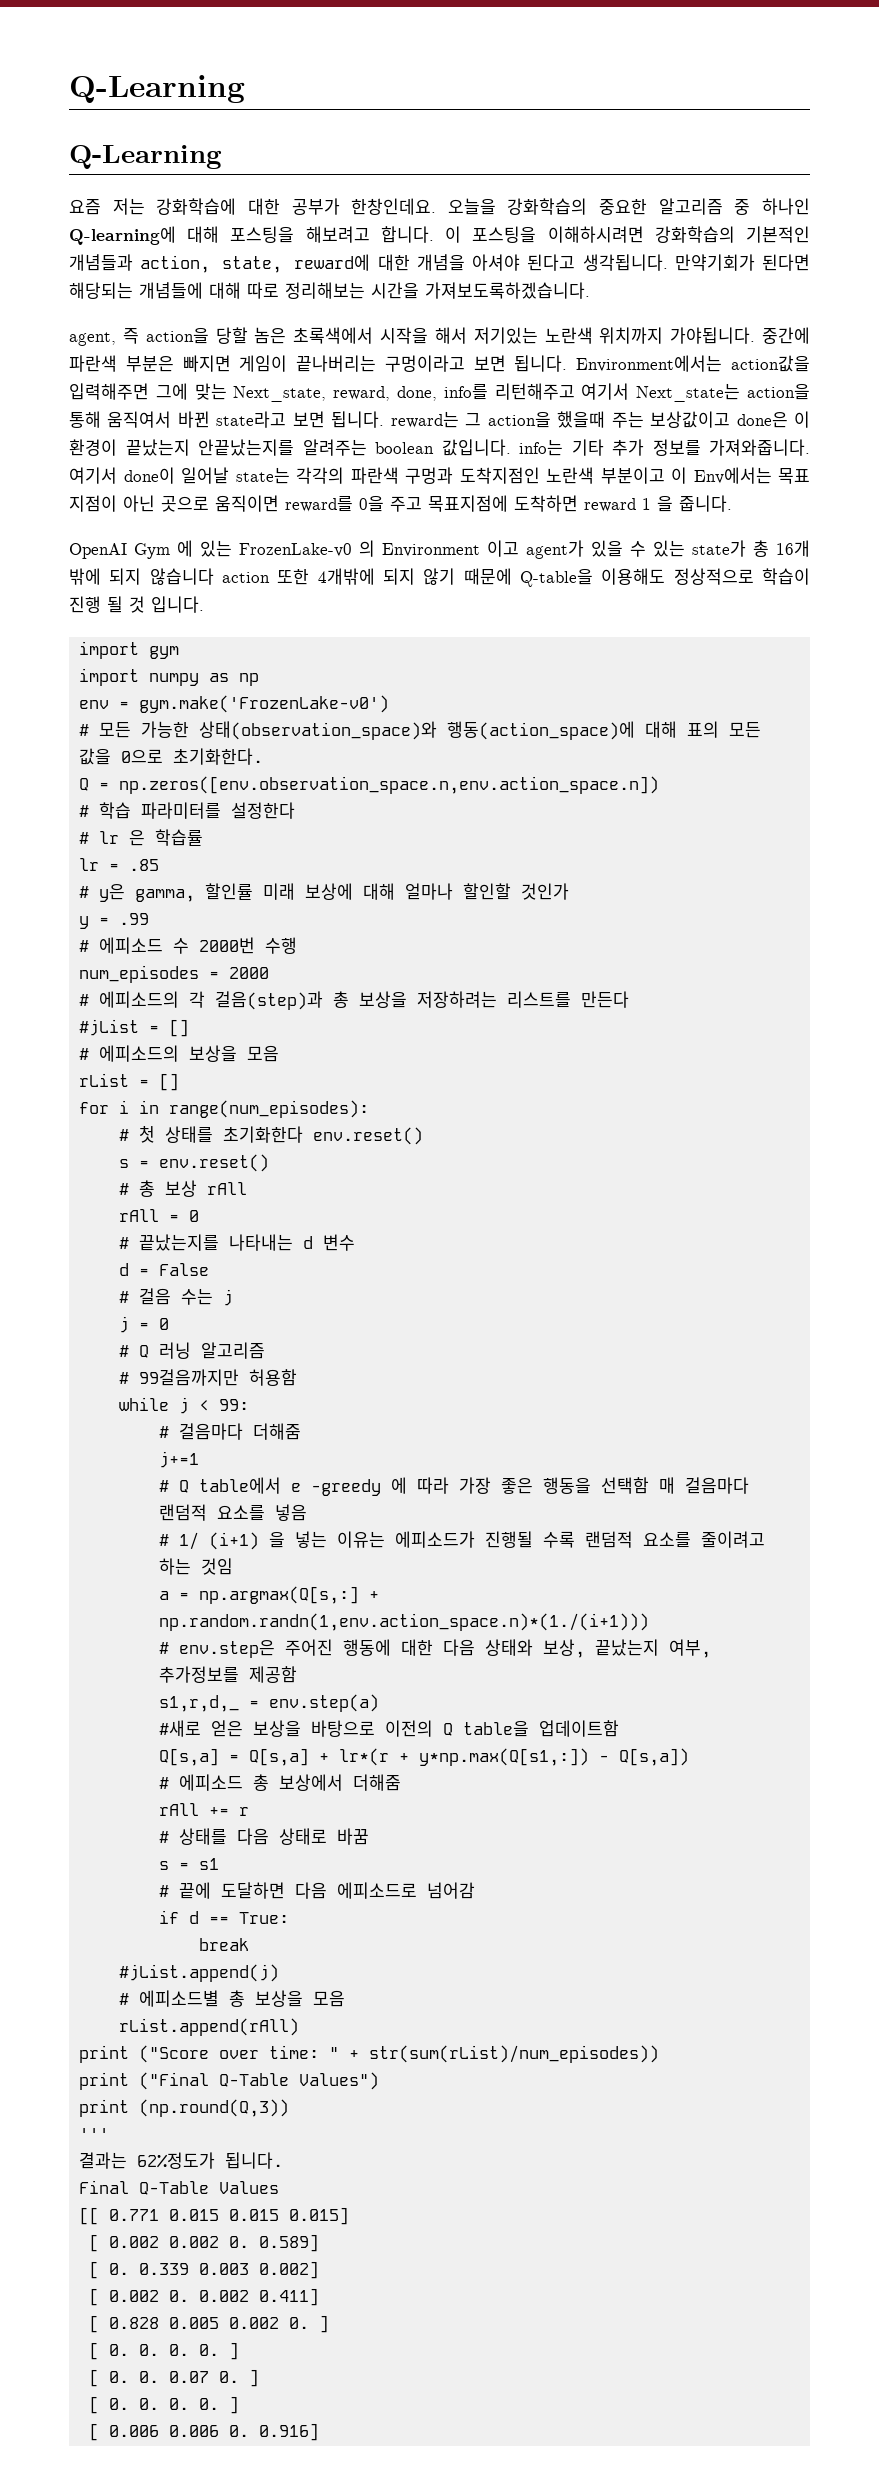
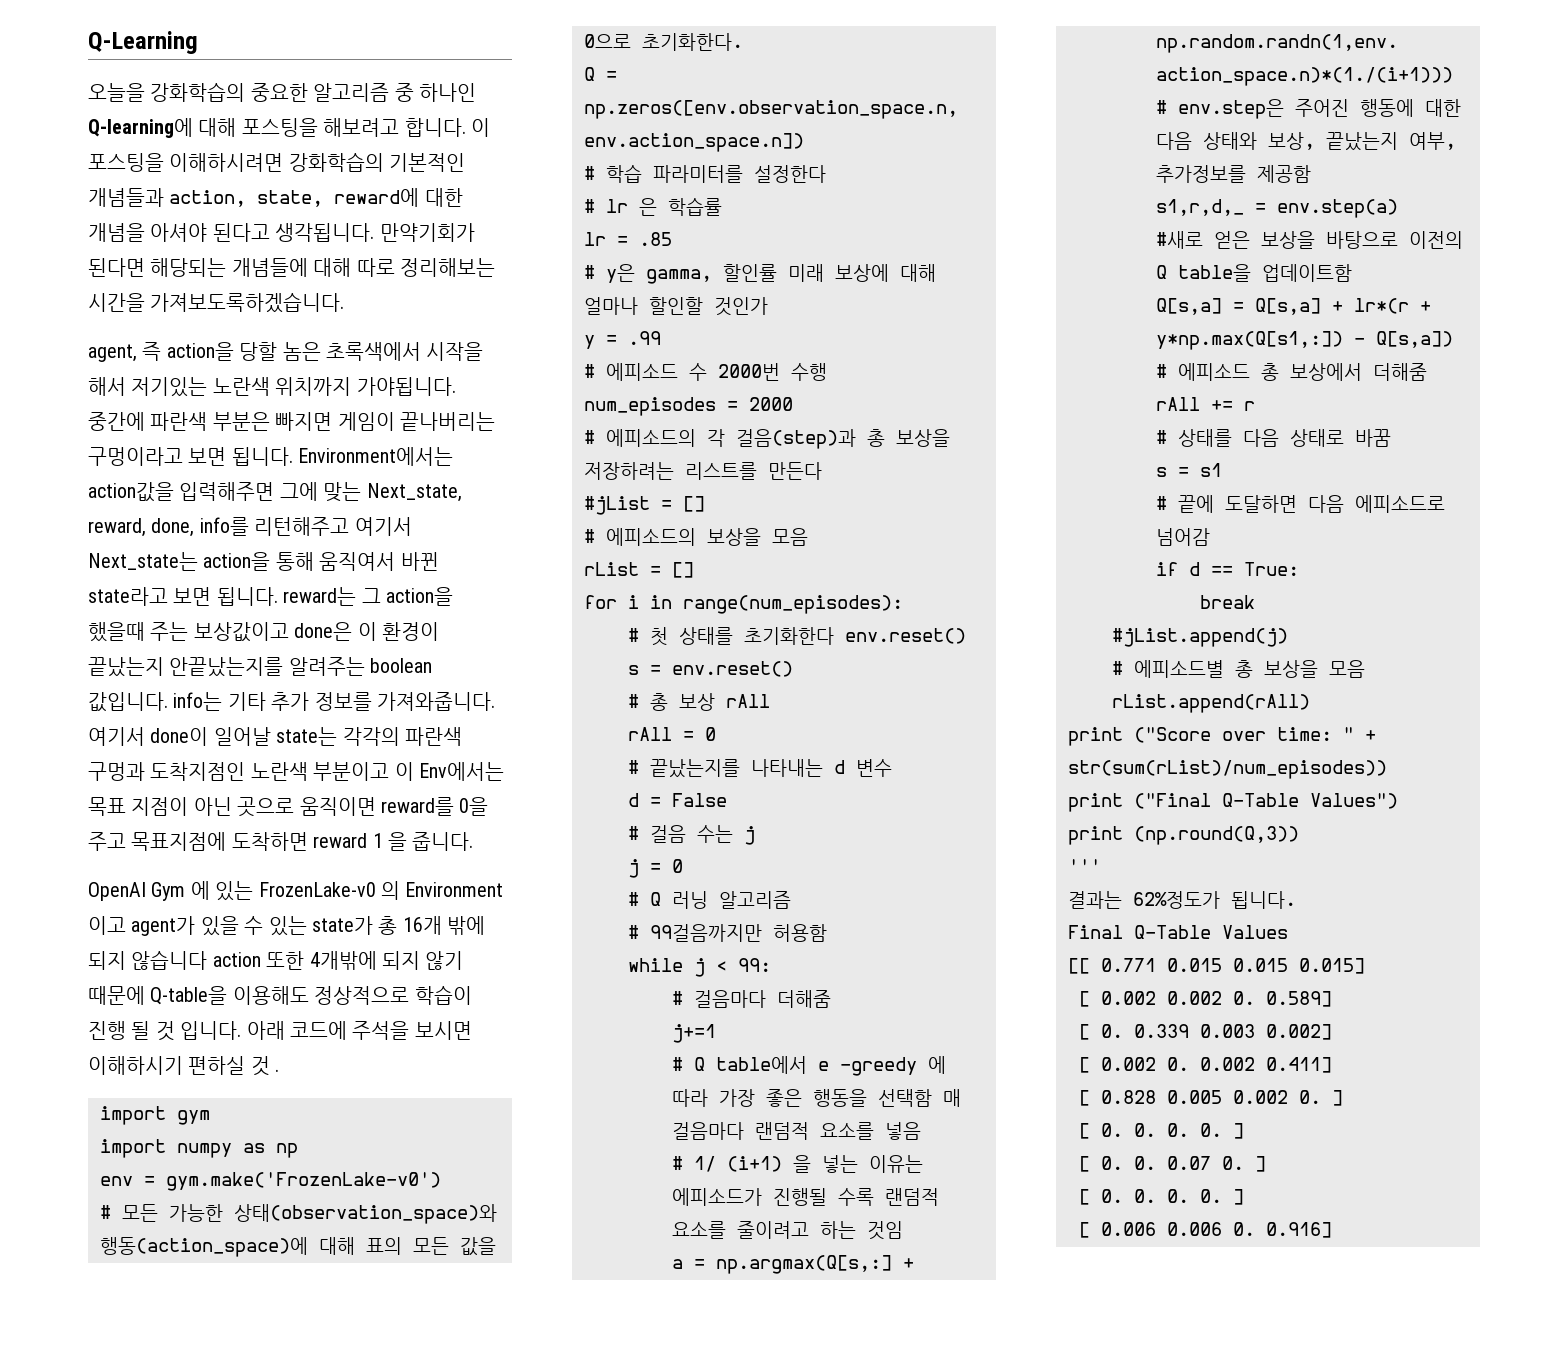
[69,75,245,103] [69,145,222,169] [69,198,437,215] Q-Learning // Q-Learning // 요즘 저는 강화학습에 대한 공부가 한창인데요. -> [88,31,198,54] Q-Learning //
(204, 604) none -> [246,1021,472,1040] [88,1056,280,1076] 아래 코드에 주석을 보시면 이해하시기 편하실 것 .

